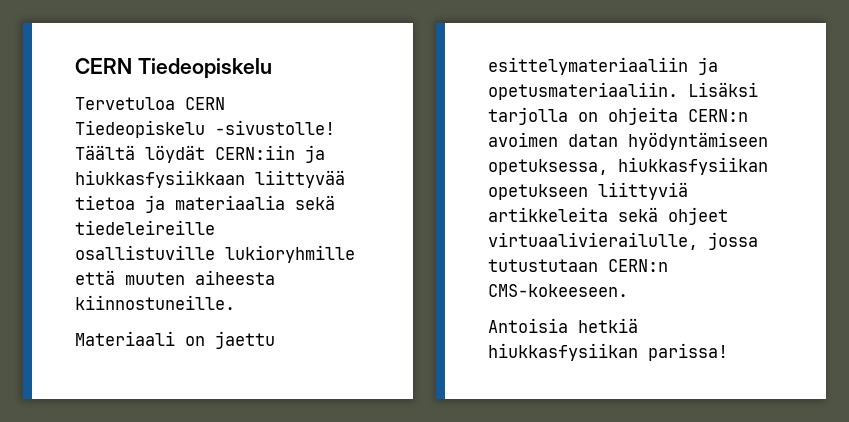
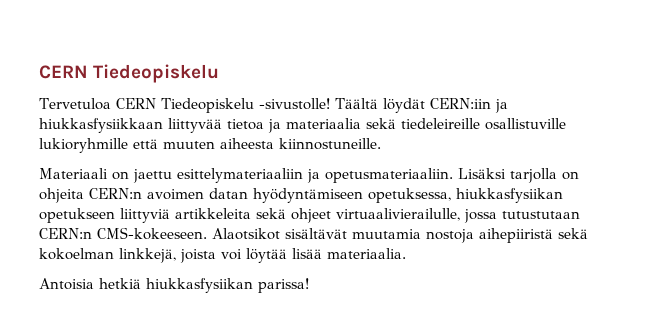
(628, 290) none -> [212,228,588,243] [39,248,406,263] Alaotsikot sisältävät muutamia nostoja aihepiiristä sekä kokoelman linkkejä, joista voi löytää lisää materiaalia.

